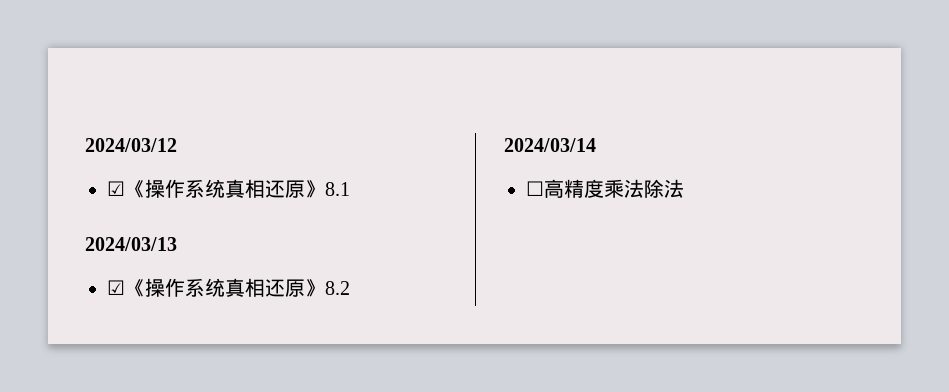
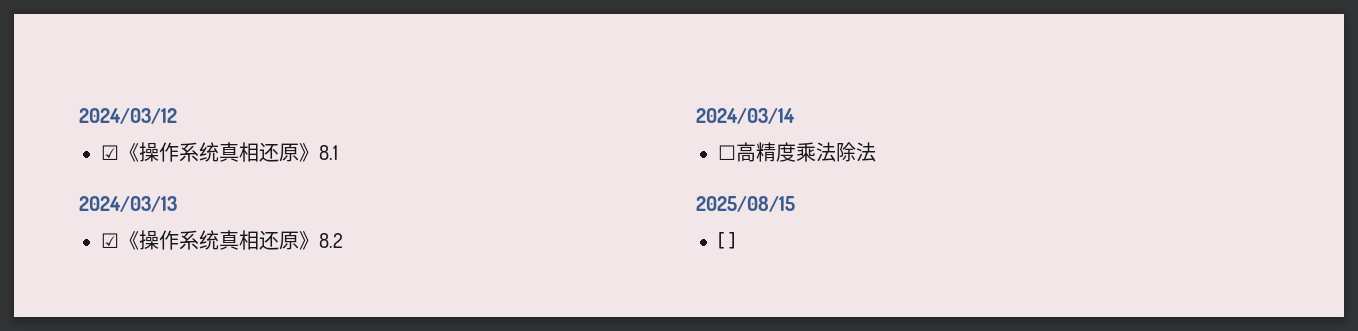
(684, 188) none -> [696,196,795,212] [718,232,736,249] // 2025/08/15 // [ ]

